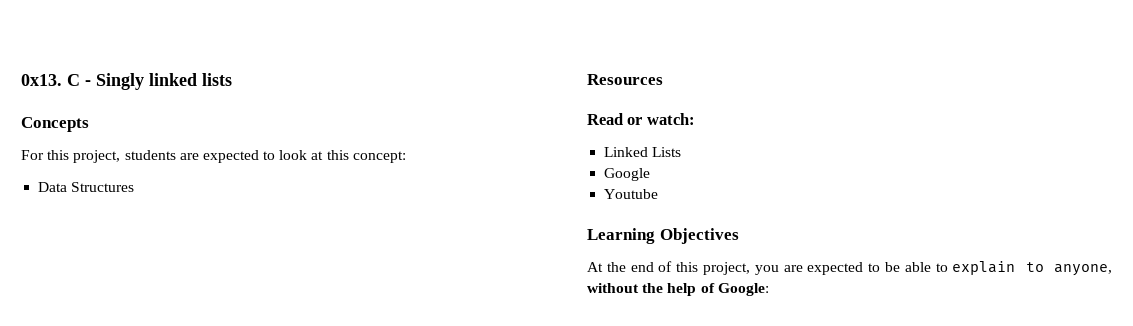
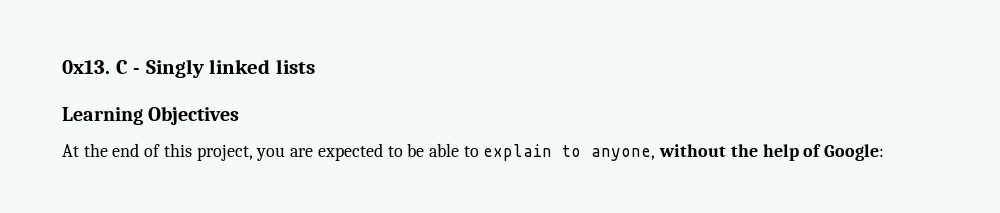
[21,117,89,132] [21,150,406,163] [38,182,135,192] [587,74,663,85] [587,113,695,125] [604,147,682,157] [604,168,651,181] [604,189,659,199] // Concepts // For this project, students are expected to look at this concept: // Data Structures // Resources // Read or watch: // Linked Lists // Google // Youtube -> (315, 66) none

